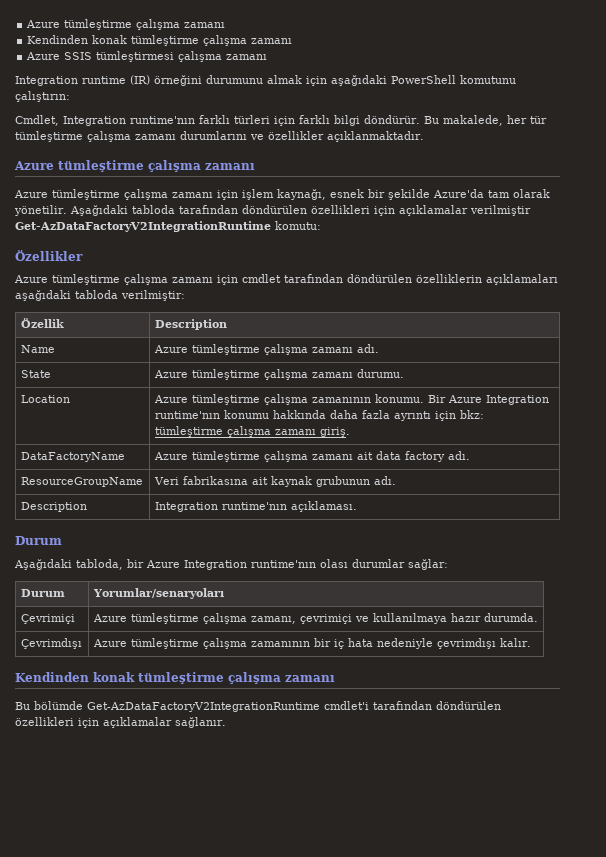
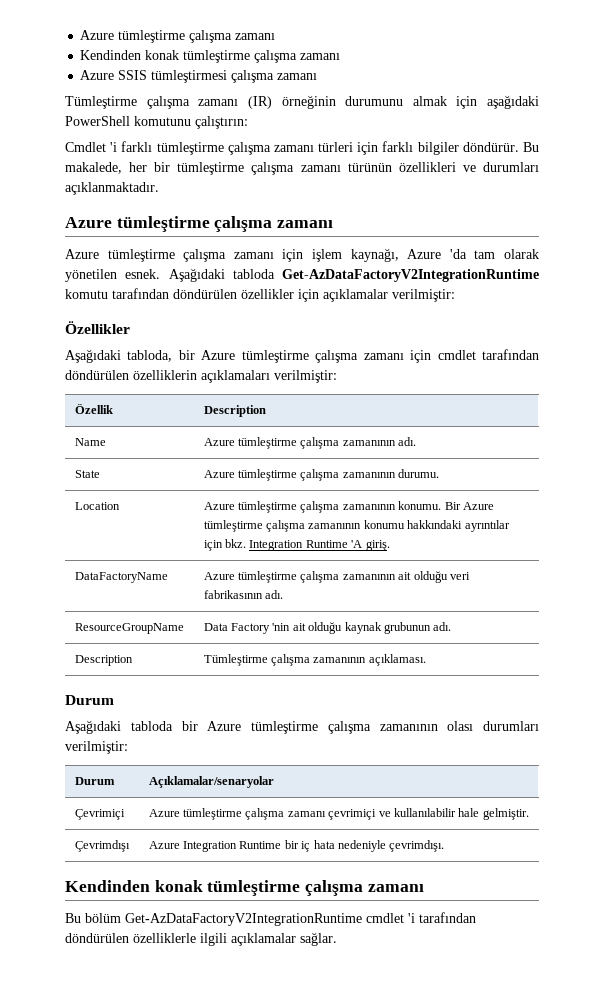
[15,75,202,86] Integration runtime (IR) örneğini -> [65,95,336,109] Tümleştirme çalışma zamanı (IR) örneğinin
[15,115,230,126] Cmdlet, Integration runtime'nın farklı -> [65,141,314,155] Cmdlet 'i farklı tümleştirme çalışma zamanı
[334,115,360,126] bilgi -> [417,142,459,155] bilgiler
[529,116,547,124] [15,131,324,142] tür tümleştirme çalışma zamanı durumlarını ve özellikler -> [154,162,539,175] bir tümleştirme çalışma zamanı türünün özellikleri ve durumları
[330,189,550,200] [14,205,531,216] [15,221,321,232] [15,250,83,261] esnek bir şekilde Azure'da tam olarak yönetilir. Aşağıdaki tabloda tarafından döndürülen özellikleri için açıklamalar verilmiştir Get-AzDataFactoryV2IntegrationRuntime komutu: // Özellikler // -> [407,249,540,259] [65,268,539,282] [65,288,455,302] [65,321,130,334] [65,349,195,363] Azure 'da tam olarak yönetilen esnek. Aşağıdaki tabloda Get-AzDataFactoryV2IntegrationRuntime komutu tarafından döndürülen özellikler için açıklamalar verilmiştir: // Özellikler // Aşağıdaki tabloda, bir
[15,290,118,301] aşağıdaki tabloda -> (270, 376) none
[311,347,353,353] zamanı -> [342,440,396,446] zamanının
[311,372,353,378] zamanı -> [342,472,396,478] zamanının
[485,395,549,405] [154,410,484,421] [154,426,316,437] Integration runtime'nın konumu hakkında daha fazla ayrıntı için bkz: tümleştirme çalışma zamanı -> [203,520,510,532] [203,539,363,551] tümleştirme çalışma zamanının konumu hakkındaki ayrıntılar için bkz. Integration Runtime 'A
[311,451,470,462] [20,477,143,487] [153,476,268,485] zamanı ait data factory adı. // ResourceGroupName | Veri fabrikasına ait -> [342,571,470,583] [203,590,284,599] [74,623,184,634] [203,622,343,634] zamanının ait olduğu veri fabrikasının adı. // ResourceGroupName | Data Factory 'nin ait olduğu
[154,502,287,512] Integration runtime'nın -> [203,654,367,666] Tümleştirme çalışma zamanının
[76,559,448,570] tabloda, bir Azure Integration runtime'nın olası durumlar sağlar: -> [130,721,539,734] [65,741,128,754] tabloda bir Azure tümleştirme çalışma zamanının olası durumları verilmiştir:
[92,588,224,599] Yorumlar/senaryoları -> [148,776,274,788] Açıklamalar/senaryolar
[250,616,296,624] zamanı, -> [287,811,326,817] zamanı
[372,613,538,624] kullanılmaya hazır durumda. -> [393,808,529,820] kullanılabilir hale gelmiştir.
[130,638,310,649] tümleştirme çalışma zamanının -> [183,841,282,852] Integration Runtime
[436,638,531,649] çevrimdışı kalır. -> [389,840,445,852] çevrimdışı.
[34,701,501,712] [15,717,226,728] bölümde Get-AzDataFactoryV2IntegrationRuntime cmdlet'i tarafından döndürülen özellikleri için açıklamalar sağlanır. -> [85,912,476,926] [65,932,337,946] bölüm Get-AzDataFactoryV2IntegrationRuntime cmdlet 'i tarafından döndürülen özelliklerle ilgili açıklamalar sağlar.

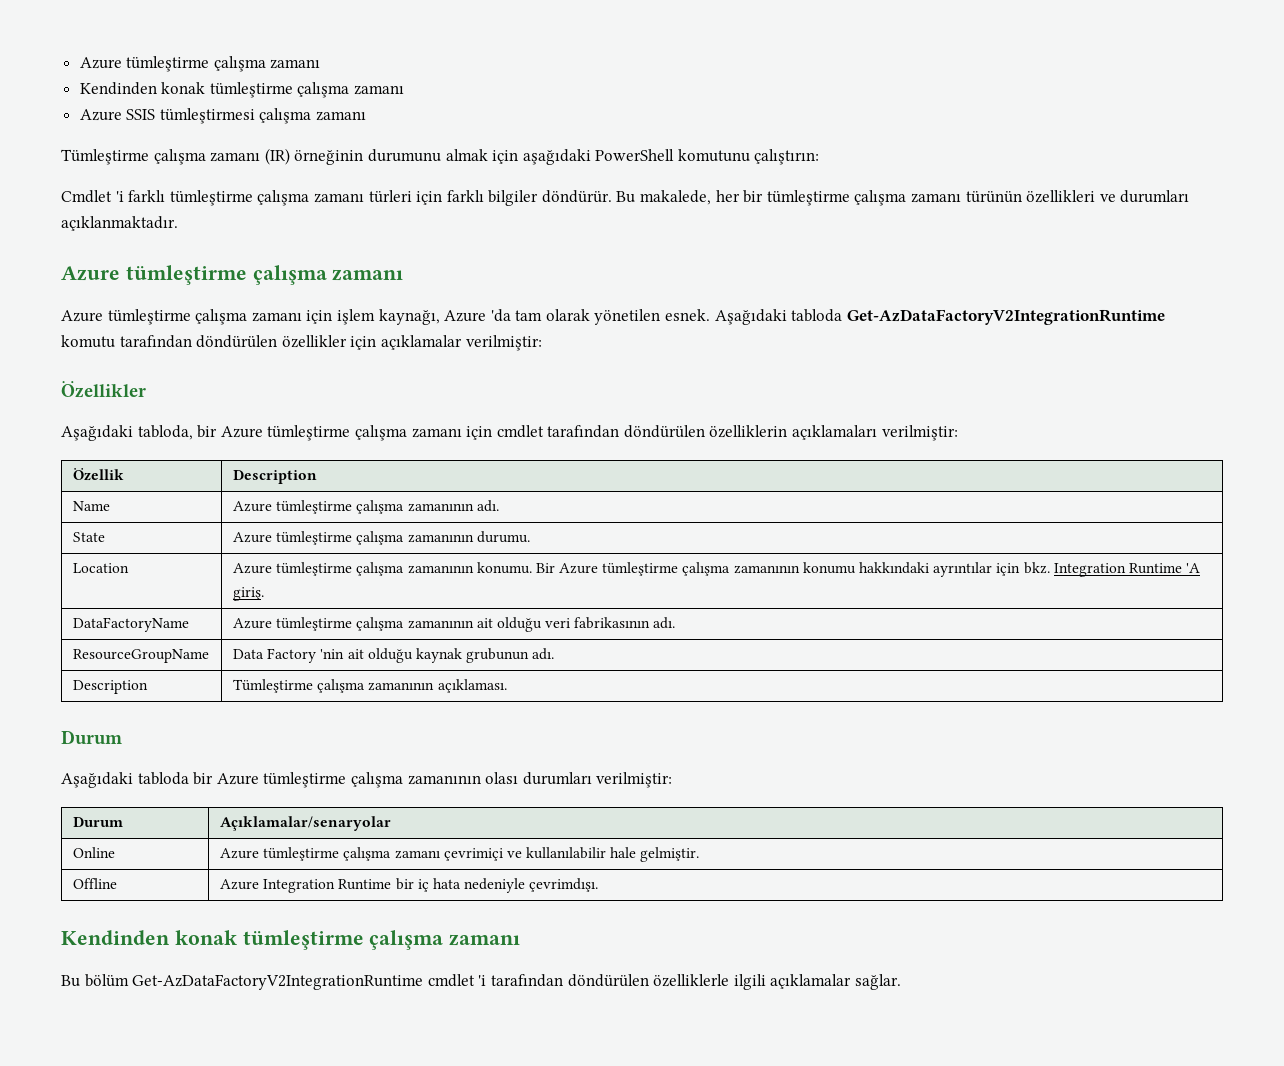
[74,809,125,820] Çevrimiçi -> [72,847,115,858] Online
[74,840,130,852] Çevrimdışı -> [72,878,117,889] Offline

